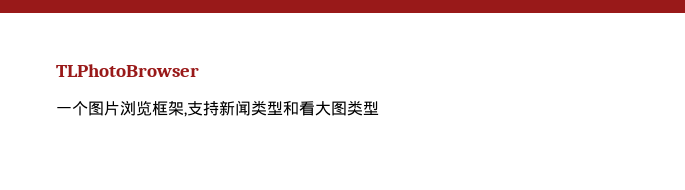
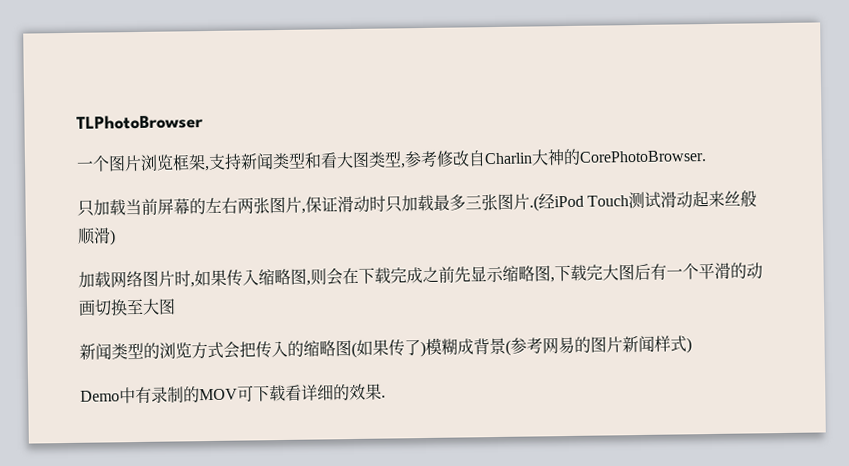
(379, 108) none -> [401,148,707,169] [77,190,758,217] [77,227,116,246] [78,262,763,289] [78,298,176,317] [79,335,692,360] [80,383,386,404] ,参考修改自Charlin大神的CorePhotoBrowser. // 只加载当前屏幕的左右两张图片,保证滑动时只加载最多三张图片.(经iPod Touch测试滑动起来丝般顺滑) // 加载网络图片时,如果传入缩略图,则会在下载完成之前先显示缩略图,下载完大图后有一个平滑的动画切换至大图 // 新闻类型的浏览方式会把传入的缩略图(如果传了)模糊成背景(参考网易的图片新闻样式) // Demo中有录制的MOV可下载看详细的效果.

